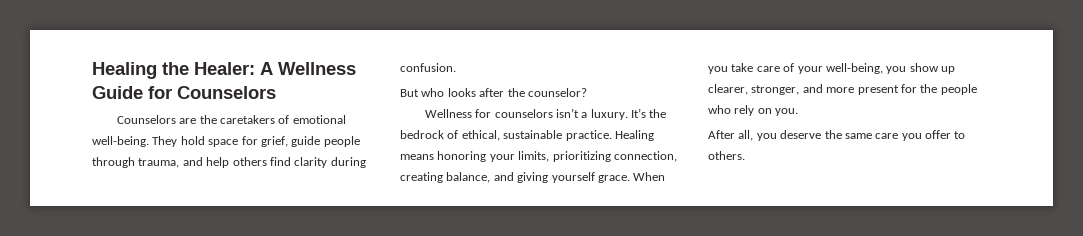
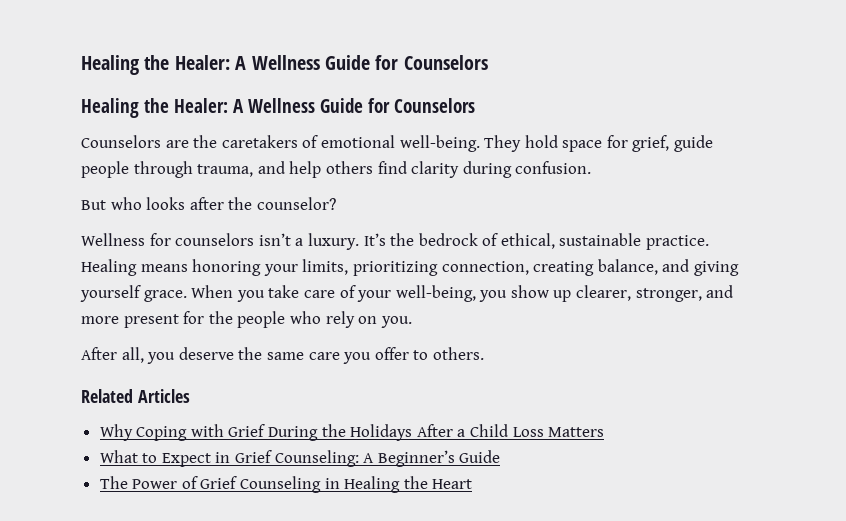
[92,62,356,79] [92,86,276,99] Healing the Healer: A Wellness Guide for Counselors -> [81,55,488,75] [81,98,475,118] Healing the Healer: A Wellness Guide for Counselors // Healing the Healer: A Wellness Guide for Counselors
(745, 155) none -> [81,389,190,403] [99,424,605,441] [99,450,501,467] [99,476,473,493] // Related Articles // Why Coping with Grief During the Holidays After a Child Loss Matters // What to Expect in Grief Counseling: A Beginner’s Guide // The Power of Grief Counseling in Healing the Heart

